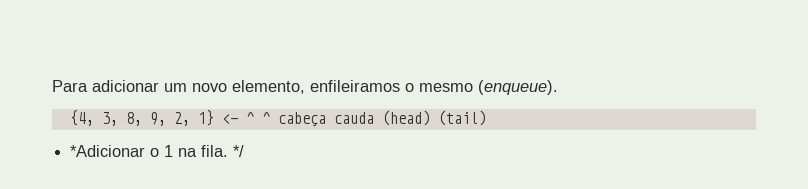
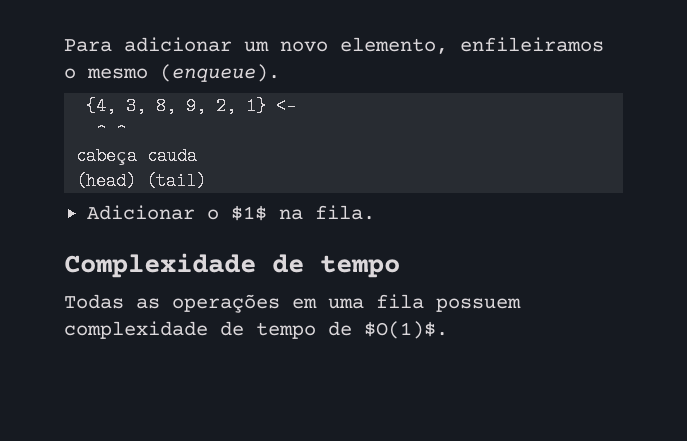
(238, 119) none -> (297, 106) //
(270, 118) none -> (127, 131) //
(374, 118) none -> (198, 156) //
[70,145,174,157] *Adicionar o 1 -> [86,205,267,221] Adicionar o $1$
[233,145,245,157] */ -> [64,253,400,278] [64,294,521,313] [64,321,448,339] // Complexidade de tempo // Todas as operações em uma fila possuem complexidade de tempo de $O(1)$.

